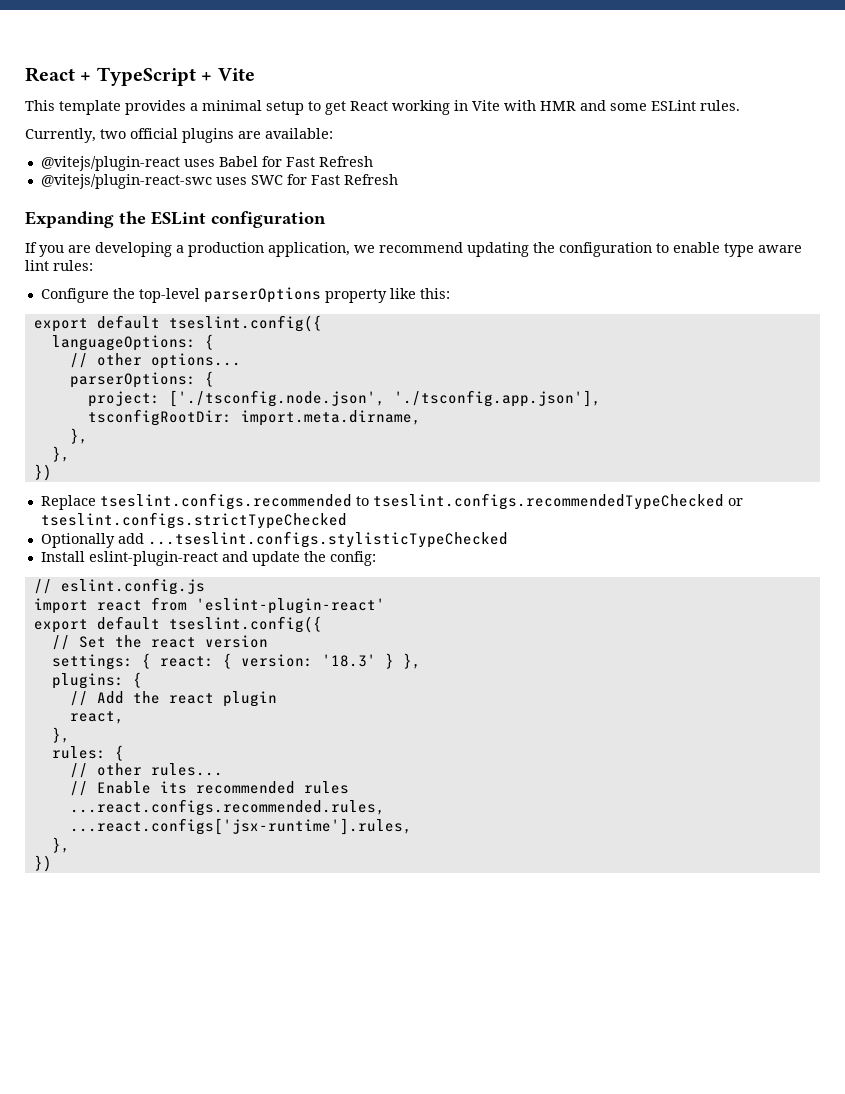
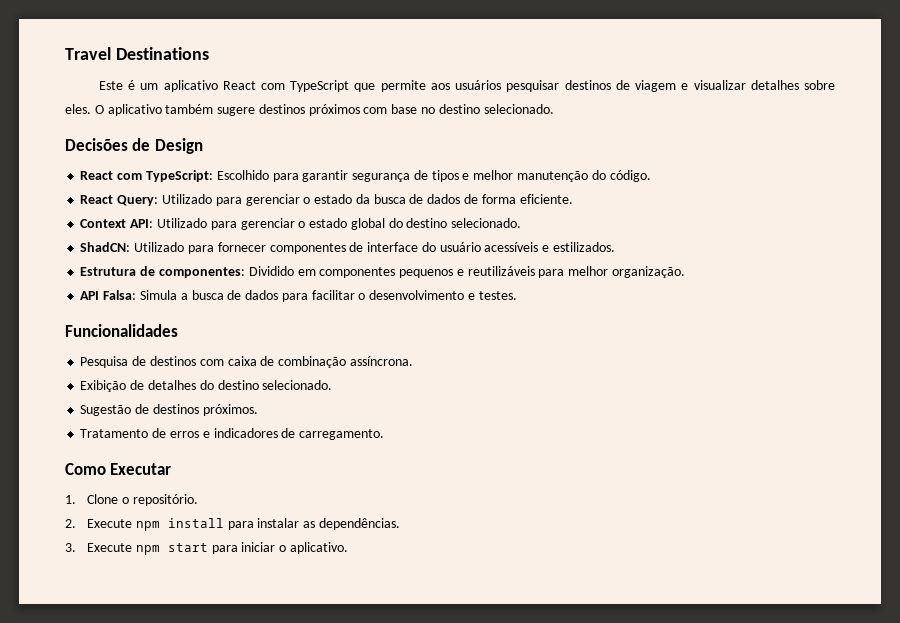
[25,67,255,86] [25,100,740,115] [25,128,333,143] [40,156,373,171] [40,174,398,189] [25,211,326,228] [25,242,802,257] [25,260,93,271] [40,287,450,303] [33,315,322,332] [51,334,214,351] [69,353,241,369] [69,371,214,388] [87,390,601,407] [87,409,421,426] [69,428,88,444] [51,446,70,462] [33,464,52,481] [40,493,743,510] [40,512,347,529] [40,531,508,548] [40,551,376,566] [33,578,205,595] [33,597,385,614] [33,616,322,633] [51,635,268,650] [51,653,421,670] [51,672,142,689] [69,691,277,707] [69,711,124,724] [51,727,70,743] [51,745,124,761] [69,763,223,778] [69,781,349,796] [69,799,385,816] [69,818,412,835] [51,837,70,853] [33,855,52,872] React + TypeScript + Vite // This template provides a minimal setup to get React working in Vite with HMR and some ESLint rules. // Currently, two official plugins are available: // @vitejs/plugin-react uses Babel for Fast Refresh // @vitejs/plugin-react-swc uses SWC for Fast Refresh // Expanding the ESLint configuration // If you are developing a production application, we recommend updating the configuration to enable type aware lint rules: // Configure the top-level parserOptions property like this: // export default tseslint.config({ // languageOptions: { // // other options... // parserOptions: { // project: ['./tsconfig.node.json', './tsconfig.app.json'], // tsconfigRootDir: import.meta.dirname, // }, // }, // }) // Replace tseslint.configs.recommended to tseslint.configs.recommendedTypeChecked or tseslint.configs.strictTypeChecked // Optionally add ...tseslint.configs.stylisticTypeChecked // Install eslint-plugin-react and update the config: // // eslint.config.js // import react from 'eslint-plugin-react' // export default tseslint.config({ // // Set the react version // settings: { react: { version: '18.3' } }, // plugins: { // // Add the react plugin // react, // }, // rules: { // // other rules... // // Enable its recommended rules // ...react.configs.recommended.rules, // ...react.configs['jsx-runtime'].rules, // }, // }) -> [65,47,209,60] [98,80,835,92] [65,104,554,116] [65,138,203,154] [80,170,651,182] [80,194,573,206] [80,218,522,230] [80,242,615,254] [80,266,685,278] [80,290,517,302] [65,324,178,337] [80,356,413,368] [80,380,333,392] [80,404,258,416] [80,428,385,440] [65,463,172,475] [65,494,198,506] [65,518,400,531] [65,542,348,555] Travel Destinations // Este é um aplicativo React com TypeScript que permite aos usuários pesquisar destinos de viagem e visualizar detalhes sobre eles. O aplicativo também sugere destinos próximos com base no destino selecionado. // Decisões de Design // React com TypeScript: Escolhido para garantir segurança de tipos e melhor manutenção do código. // React Query: Utilizado para gerenciar o estado da busca de dados de forma eficiente. // Context API: Utilizado para gerenciar o estado global do destino selecionado. // ShadCN: Utilizado para fornecer componentes de interface do usuário acessíveis e estilizados. // Estrutura de componentes: Dividido em componentes pequenos e reutilizáveis para melhor organização. // API Falsa: Simula a busca de dados para facilitar o desenvolvimento e testes. // Funcionalidades // Pesquisa de destinos com caixa de combinação assíncrona. // Exibição de detalhes do destino selecionado. // Sugestão de destinos próximos. // Tratamento de erros e indicadores de carregamento. // Como Executar // 1. Clone o repositório. // 2. Execute npm install para instalar as dependências. // 3. Execute npm start para iniciar o aplicativo.

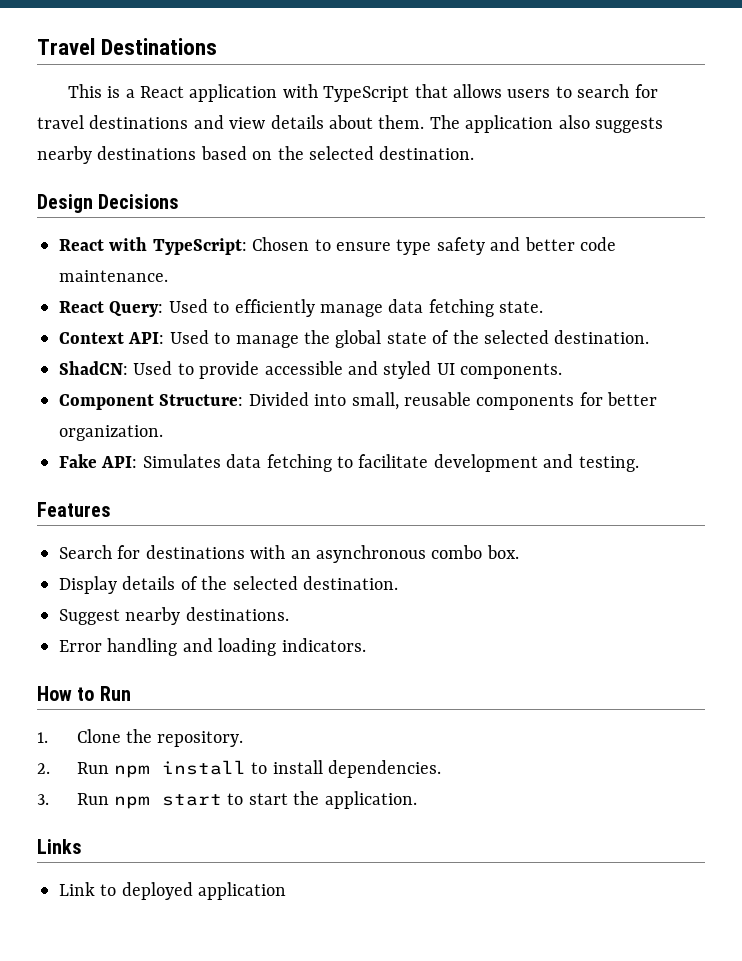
[98,80,835,92] [65,104,554,116] [65,138,151,151] Este é um aplicativo React com TypeScript que permite aos usuários pesquisar destinos de viagem e visualizar detalhes sobre eles. O aplicativo também sugere destinos próximos com base no destino selecionado. // Decisões de -> [67,84,658,102] [37,115,663,133] [37,146,475,164] This is a React application with TypeScript that allows users to search for travel destinations and view details about them. The application also suggests nearby destinations based on the selected destination. //
[80,170,651,182] [80,194,573,206] [80,218,522,230] [80,242,615,254] [80,266,685,278] [80,290,517,302] [65,324,178,337] [80,356,413,368] [80,380,333,392] [80,404,258,416] [80,428,385,440] [65,463,172,475] // React com TypeScript: Escolhido para garantir segurança de tipos e melhor manutenção do código. // React Query: Utilizado para gerenciar o estado da busca de dados de forma eficiente. // Context API: Utilizado para gerenciar o estado global do destino selecionado. // ShadCN: Utilizado para fornecer componentes de interface do usuário acessíveis e estilizados. // Estrutura de componentes: Dividido em componentes pequenos e reutilizáveis para melhor organização. // API Falsa: Simula a busca de dados para facilitar o desenvolvimento e testes. // Funcionalidades // Pesquisa de destinos com caixa de combinação assíncrona. // Exibição de detalhes do destino selecionado. // Sugestão de destinos próximos. // Tratamento de erros e indicadores de carregamento. // Como Executar -> [98,194,180,209] [59,237,616,255] [59,270,168,282] [59,299,544,317] [59,330,650,348] [59,361,563,379] [59,392,658,410] [59,425,163,441] [59,454,639,472] [37,502,111,517] [59,545,519,563] [59,576,398,594] [59,607,289,625] [59,638,366,656] [37,686,131,701] Decisions // React with TypeScript: Chosen to ensure type safety and better code maintenance. // React Query: Used to efficiently manage data fetching state. // Context API: Used to manage the global state of the selected destination. // ShadCN: Used to provide accessible and styled UI components. // Component Structure: Divided into small, reusable components for better organization. // Fake API: Simulates data fetching to facilitate development and testing. // Features // Search for destinations with an asynchronous combo box. // Display details of the selected destination. // Suggest nearby destinations. // Error handling and loading indicators. // How to Run
[121,494,198,506] o repositório. -> [125,729,244,747] the repository.
[87,519,133,528] Execute -> [76,762,109,774] Run
[227,518,400,530] para instalar as dependências. -> [251,760,442,778] to install dependencies.
[87,543,133,552] Execute -> [76,793,109,805] Run
[211,542,348,554] para iniciar o aplicativo. -> [227,791,417,809] [37,839,82,854] [59,882,287,900] to start the application. // Links // Link to deployed application

